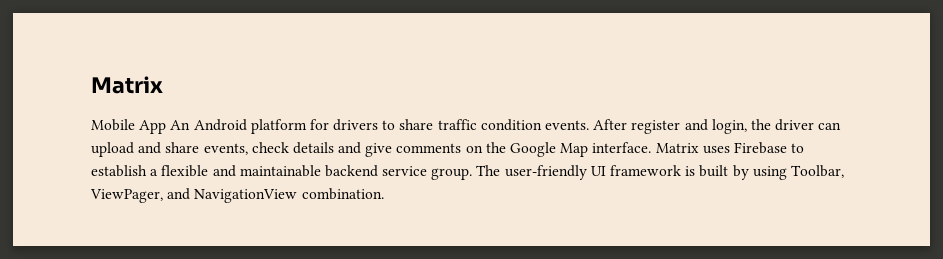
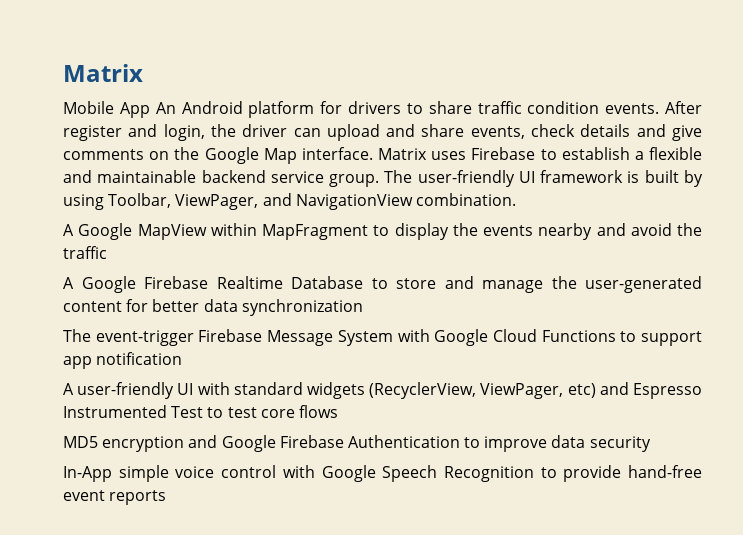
(384, 194) none -> [63,223,702,240] [63,246,107,259] [63,276,702,293] [63,299,363,316] [63,329,702,346] [63,352,183,369] [63,382,702,399] [63,405,338,418] [63,435,651,452] [63,465,702,482] [63,490,167,505] // A Google MapView within MapFragment to display the events nearby and avoid the traffic // A Google Firebase Realtime Database to store and manage the user-generated content for better data synchronization // The event-trigger Firebase Message System with Google Cloud Functions to support app notification // A user-friendly UI with standard widgets (RecyclerView, ViewPager, etc) and Espresso Instrumented Test to test core flows // MD5 encryption and Google Firebase Authentication to improve data security // In-App simple voice control with Google Speech Recognition to provide hand-free event reports

